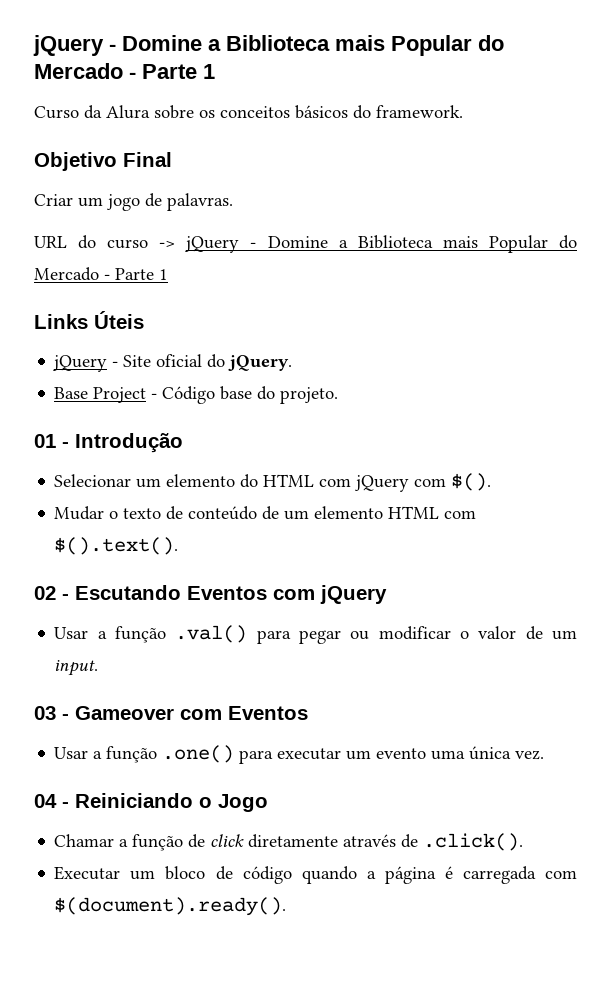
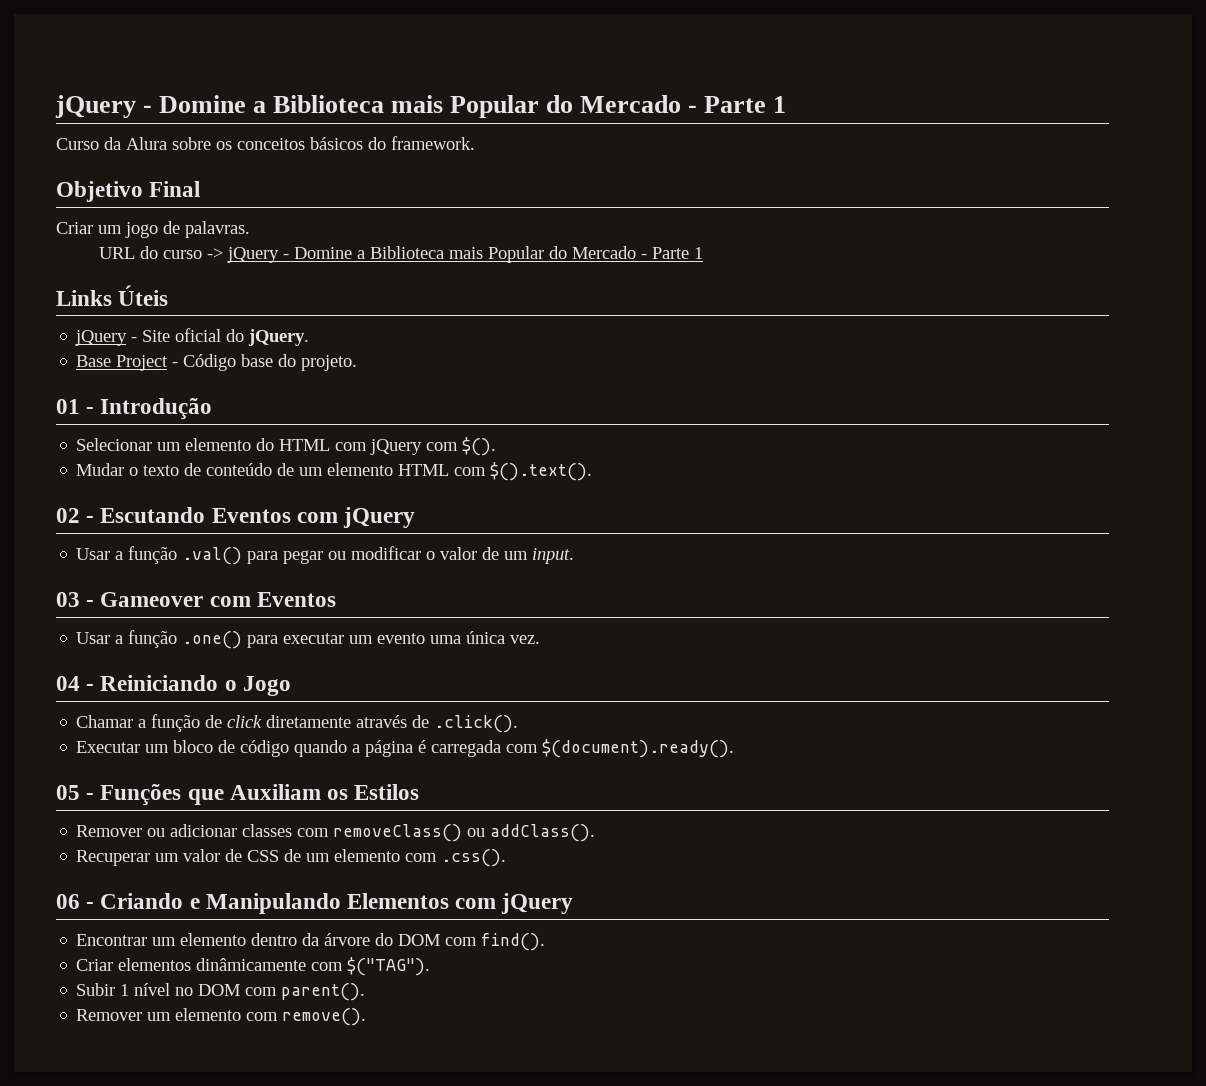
(287, 906) none -> [56,784,420,806] [76,824,596,842] [76,849,507,867] [56,893,574,914] [76,933,546,951] [76,957,431,976] [76,983,366,1001] [76,1008,367,1026] // 05 - Funções que Auxiliam os Estilos // Remover ou adicionar classes com removeClass() ou addClass(). // Recuperar um valor de CSS de um elemento com .css(). // 06 - Criando e Manipulando Elementos com jQuery // Encontrar um elemento dentro da árvore do DOM com find(). // Criar elementos dinâmicamente com $("TAG"). // Subir 1 nível no DOM com parent(). // Remover um elemento com remove().

